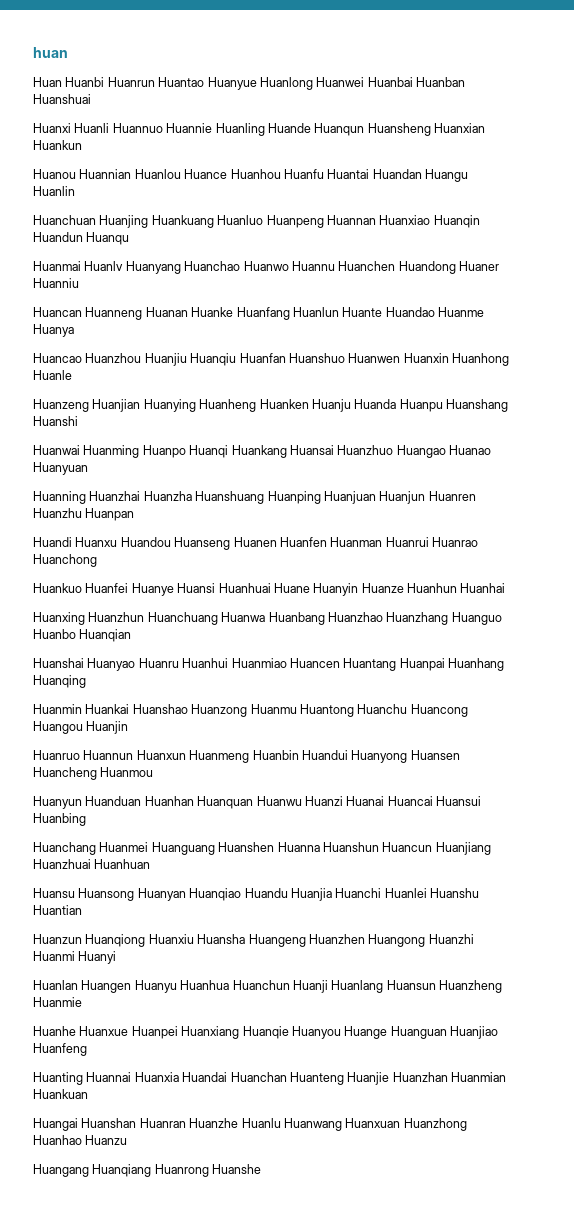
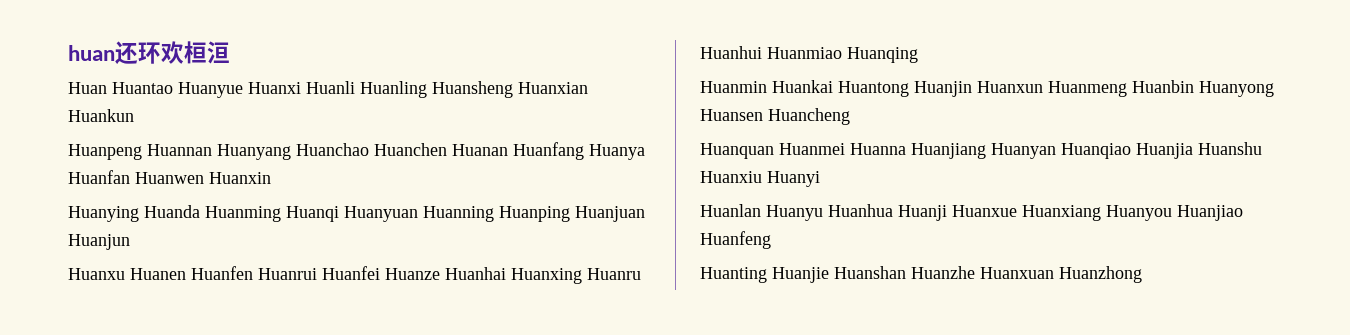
(68, 52) none -> [115,41,230,65] 还环欢桓洹
[65,77,465,90] [33,94,91,104] [33,123,485,136] [33,140,82,150] [33,169,468,182] [33,186,75,196] [33,215,480,228] [33,232,130,245] [33,261,499,274] [33,278,79,288] [33,307,484,320] [33,324,74,337] [33,353,509,366] [33,370,72,380] [33,399,508,412] [33,416,78,426] [33,445,491,458] [33,462,88,475] [33,491,476,504] [33,508,135,521] [33,537,478,550] [33,554,97,567] [33,583,506,596] [33,612,502,625] [33,629,132,642] [33,658,504,671] [33,675,86,688] [33,704,468,717] [33,721,83,734] Huanbi Huanrun Huantao Huanyue Huanlong Huanwei Huanbai Huanban Huanshuai // Huanxi Huanli Huannuo Huannie Huanling Huande Huanqun Huansheng Huanxian Huankun // Huanou Huannian Huanlou Huance Huanhou Huanfu Huantai Huandan Huangu Huanlin // Huanchuan Huanjing Huankuang Huanluo Huanpeng Huannan Huanxiao Huanqin Huandun Huanqu // Huanmai Huanlv Huanyang Huanchao Huanwo Huannu Huanchen Huandong Huaner Huanniu // Huancan Huanneng Huanan Huanke Huanfang Huanlun Huante Huandao Huanme Huanya // Huancao Huanzhou Huanjiu Huanqiu Huanfan Huanshuo Huanwen Huanxin Huanhong Huanle // Huanzeng Huanjian Huanying Huanheng Huanken Huanju Huanda Huanpu Huanshang Huanshi // Huanwai Huanming Huanpo Huanqi Huankang Huansai Huanzhuo Huangao Huanao Huanyuan // Huanning Huanzhai Huanzha Huanshuang Huanping Huanjuan Huanjun Huanren Huanzhu Huanpan // Huandi Huanxu Huandou Huanseng Huanen Huanfen Huanman Huanrui Huanrao Huanchong // Huankuo Huanfei Huanye Huansi Huanhuai Huane Huanyin Huanze Huanhun Huanhai // Huanxing Huanzhun Huanchuang Huanwa Huanbang Huanzhao Huanzhang Huanguo Huanbo Huanqian // Huanshai Huanyao Huanru Huanhui Huanmiao Huancen Huantang Huanpai Huanhang Huanqing // Huanmin Huankai Huanshao Huanzong Huanmu Huantong Huanchu Huancong Huangou -> [112,81,588,98] [68,109,134,122] [68,142,645,160] [68,170,271,184] [68,205,645,222] [68,234,130,250] [68,266,641,284] [700,46,918,63] [700,80,909,97] Huantao Huanyue Huanxi Huanli Huanling Huansheng Huanxian Huankun // Huanpeng Huannan Huanyang Huanchao Huanchen Huanan Huanfang Huanya Huanfan Huanwen Huanxin // Huanying Huanda Huanming Huanqi Huanyuan Huanning Huanping Huanjuan Huanjun // Huanxu Huanen Huanfen Huanrui Huanfei Huanze Huanhai Huanxing Huanru Huanhui Huanmiao Huanqing // Huanmin Huankai Huantong
[33,750,134,760] // Huanruo Huannun -> (972, 89) none
[301,750,348,760] Huandui -> (1194, 86) none
[100,767,154,777] [33,796,481,809] [33,813,86,826] [33,842,491,855] [33,859,151,869] [33,888,479,901] [33,905,82,915] [33,934,474,947] [33,951,75,961] Huanmou // Huanyun Huanduan Huanhan Huanquan Huanwu Huanzi Huanai Huancai Huansui Huanbing // Huanchang Huanmei Huanguang Huanshen Huanna Huanshun Huancun Huanjiang Huanzhuai Huanhuan // Huansu Huansong Huanyan Huanqiao Huandu Huanjia Huanchi Huanlei Huanshu Huantian // Huanzun Huanqiong Huanxiu Huansha Huangeng Huanzhen Huangong Huanzhi Huanmi -> [700,142,1262,159] [700,171,762,183] // Huanquan Huanmei Huanna Huanjiang Huanyan Huanqiao Huanjia Huanshu Huanxiu
[81,980,132,993] Huangen -> (761, 210) none
[232,980,502,993] [33,997,82,1007] [33,1026,498,1039] [33,1043,87,1056] [33,1072,506,1085] [33,1089,88,1099] [33,1118,467,1131] [33,1135,128,1145] [33,1164,262,1177] Huanchun Huanji Huanlang Huansun Huanzheng Huanmie // Huanhe Huanxue Huanpei Huanxiang Huanqie Huanyou Huange Huanguan Huanjiao Huanfeng // Huanting Huannai Huanxia Huandai Huanchan Huanteng Huanjie Huanzhan Huanmian Huankuan // Huangai Huanshan Huanran Huanzhe Huanlu Huanwang Huanxuan Huanzhong Huanhao Huanzu // Huangang Huanqiang Huanrong Huanshe -> [898,205,1243,221] [700,231,771,249] [700,266,1142,283] Huanji Huanxue Huanxiang Huanyou Huanjiao Huanfeng // Huanting Huanjie Huanshan Huanzhe Huanxuan Huanzhong

